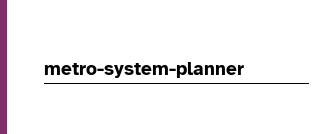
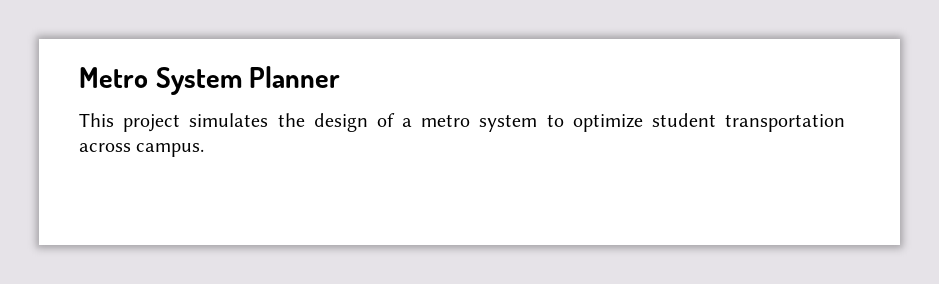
[44,62,244,78] metro-system-planner -> [79,66,341,95] [79,113,845,132] [79,143,205,157] Metro System Planner // This project simulates the design of a metro system to optimize student transportation across campus.

